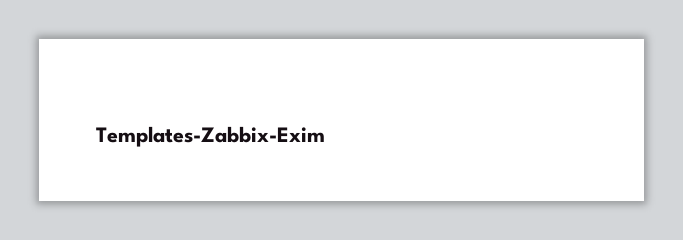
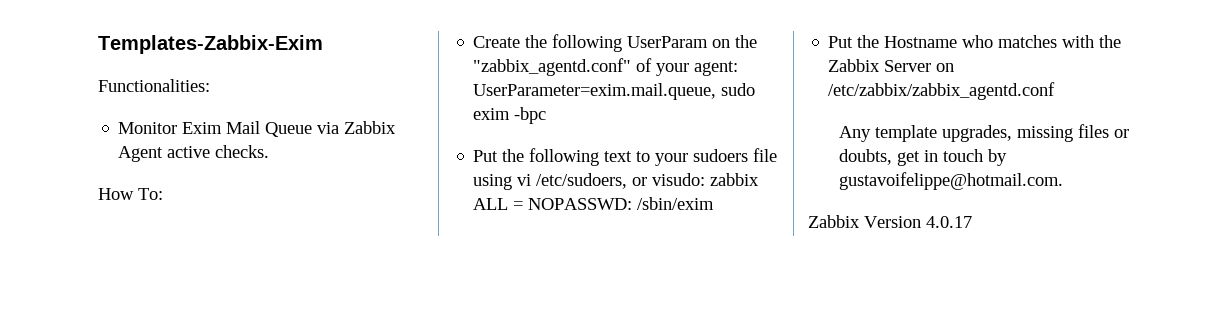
(325, 136) none -> [98,79,210,92] [118,121,397,137] [118,145,270,162] [98,188,163,200] [473,34,758,52] [473,58,739,76] [473,83,756,100] [473,107,547,124] [473,148,778,166] [473,173,760,190] [473,197,715,210] [828,35,1122,48] [828,59,955,72] [828,82,1056,100] [838,124,1129,142] [838,149,1007,166] [838,172,1063,190] [808,215,972,228] // Functionalities: // Monitor Exim Mail Queue via Zabbix Agent active checks. // How To: // Create the following UserParam on the "zabbix_agentd.conf" of your agent: UserParameter=exim.mail.queue, sudo exim -bpc // Put the following text to your sudoers file using vi /etc/sudoers, or visudo: zabbix ALL = NOPASSWD: /sbin/exim // Put the Hostname who matches with the Zabbix Server on /etc/zabbix/zabbix_agentd.conf // Any template upgrades, missing files or doubts, get in touch by gustavoifelippe@hotmail.com. // Zabbix Version 4.0.17

